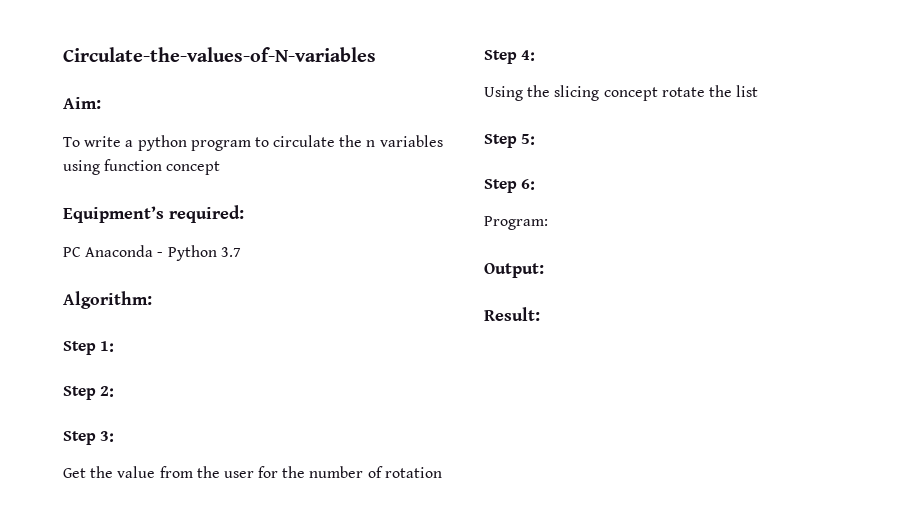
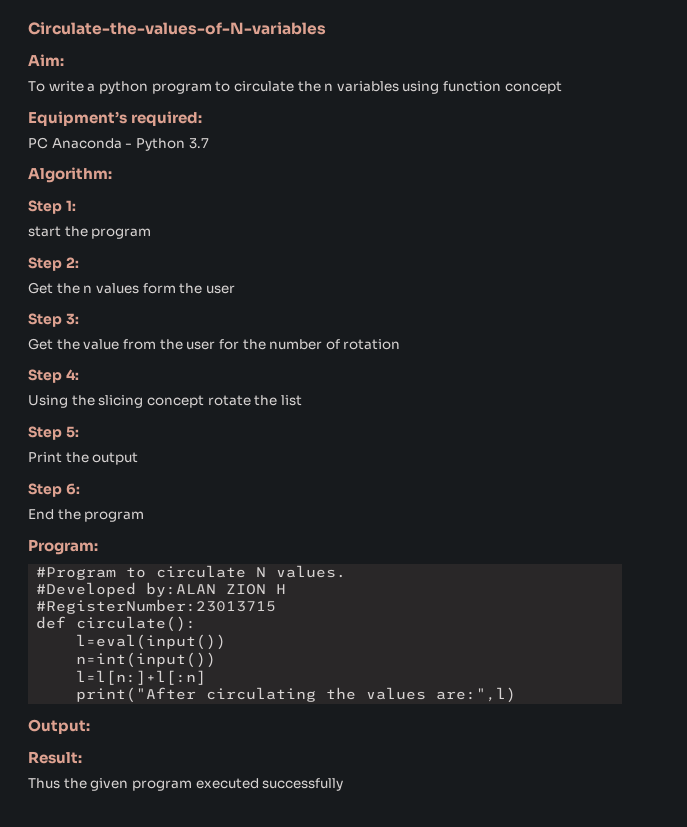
(115, 346) none -> [28,226,152,239] // start the program
(115, 391) none -> [28,282,235,294] // Get the n values form the user
(536, 139) none -> [28,452,139,465] // Print the output
[484,216,548,230] [484,263,544,278] [484,307,540,321] Program: // Output: // Result: -> [28,509,145,522] [28,539,98,555] [36,565,347,580] [36,582,287,597] [36,599,277,614] [36,616,197,632] [76,634,227,650] [76,652,217,668] [76,670,207,685] [76,687,517,703] [28,719,90,734] [28,751,82,764] [28,778,344,791] End the program // Program: // #Program to circulate N values. // #Developed by:ALAN ZION H // #RegisterNumber:23013715 // def circulate(): // l=eval(input()) // n=int(input()) // l=l[n:]+l[:n] // print("After circulating the values are:",l) // Output: // Result: // Thus the given program executed successfully

